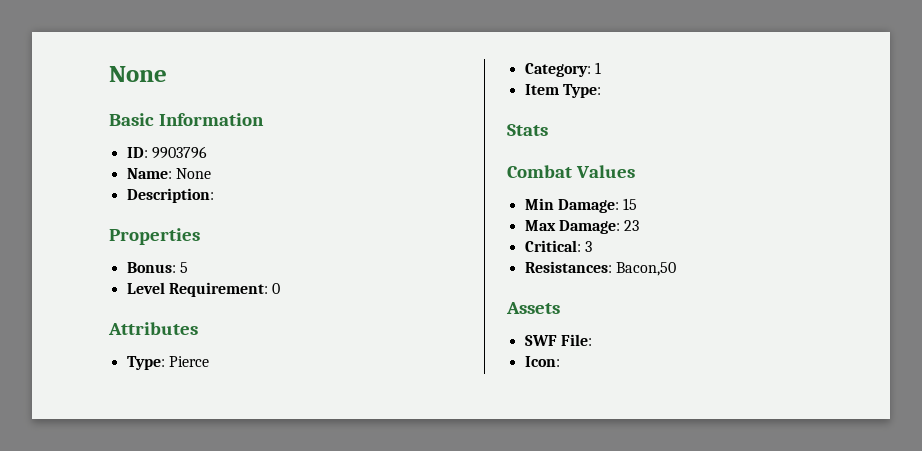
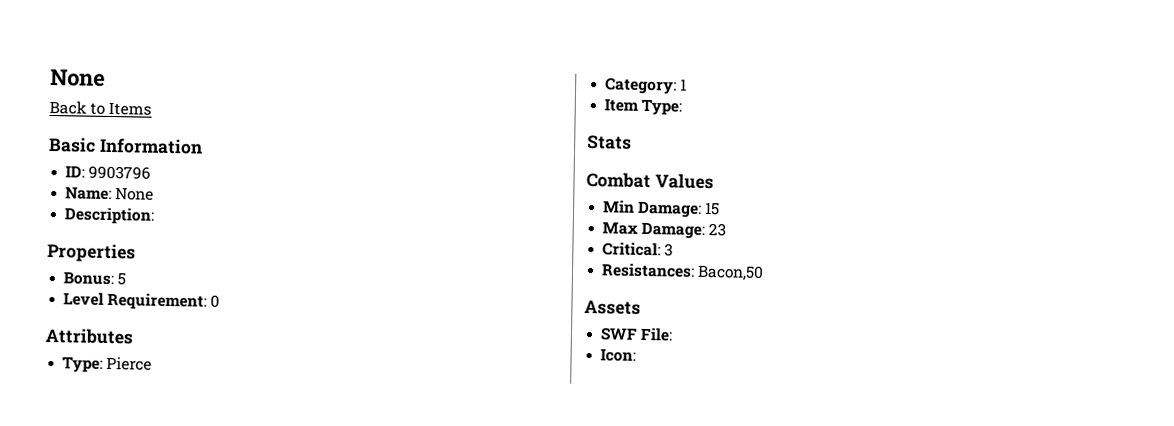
[109,66,167,82] None -> [50,68,106,87] [49,100,153,116] None // Back to Items

